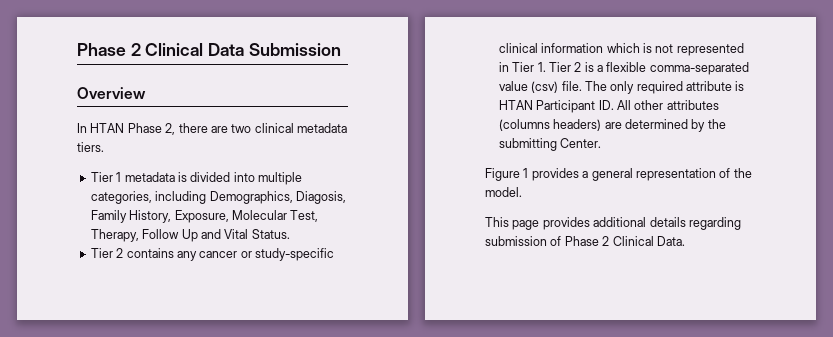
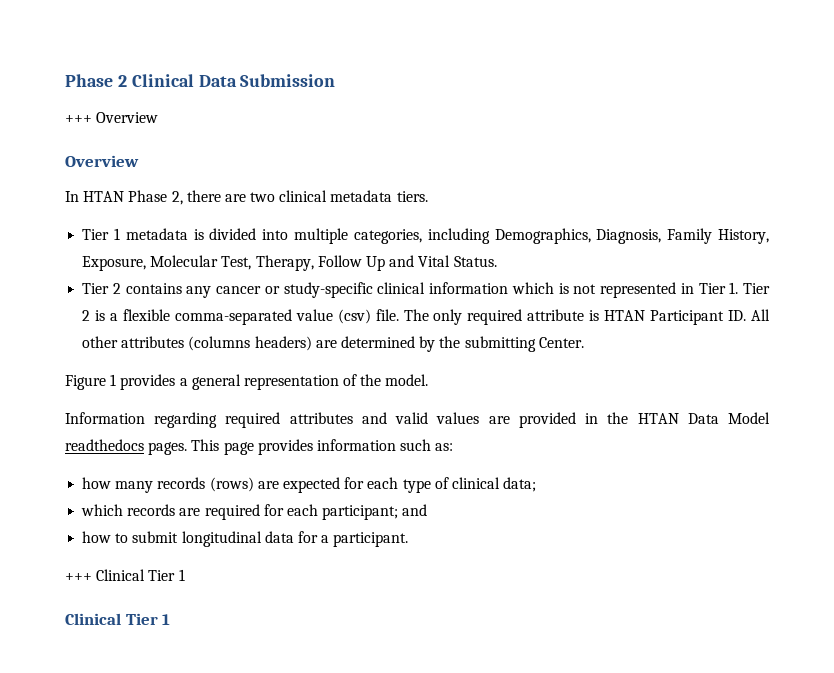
(341, 49) none -> [65,112,159,123] // +++ Overview
[295,191,346,204] Diagosis, -> [596,229,662,244] Diagnosis,
[485,217,741,230] [485,236,685,246] This page provides additional details regarding submission of Phase 2 Clinical Data. -> [65,412,771,428] [65,439,454,455] [82,477,537,493] [81,504,428,520] [82,531,409,547] [65,569,185,581] [65,613,171,625] Information regarding required attributes and valid values are provided in the HTAN Data Model readthedocs pages. This page provides information such as: // how many records (rows) are expected for each type of clinical data; // which records are required for each participant; and // how to submit longitudinal data for a participant. // +++ Clinical Tier 1 // Clinical Tier 1

